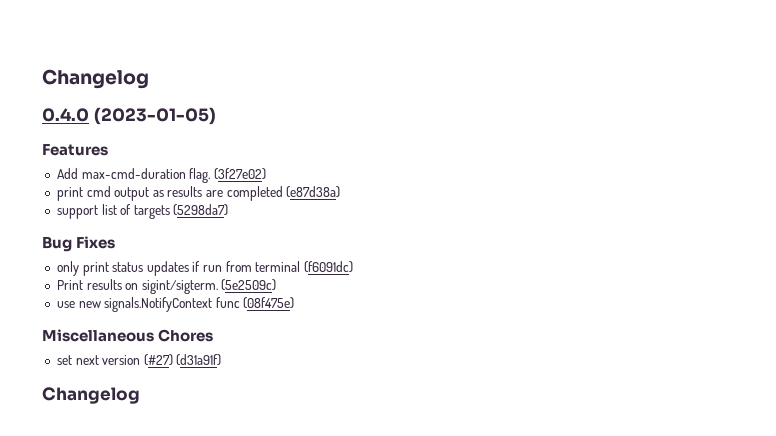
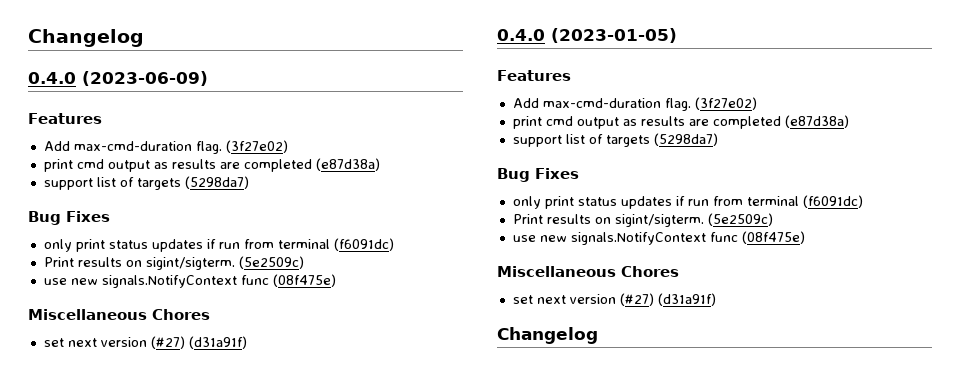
[42,69,149,89] Changelog -> [28,29,144,47] [28,71,208,86] [28,113,102,124] [43,140,288,154] [43,158,380,172] [43,176,249,190] [28,211,110,225] [43,238,394,252] [43,256,304,270] [43,274,336,288] [28,309,210,320] [43,336,247,349] Changelog // 0.4.0 (2023-06-09) // Features // Add max-cmd-duration flag. (3f27e02) // print cmd output as results are completed (e87d38a) // support list of targets (5298da7) // Bug Fixes // only print status updates if run from terminal (f6091dc) // Print results on sigint/sigterm. (5e2509c) // use new signals.NotifyContext func (08f475e) // Miscellaneous Chores // set next version (#27) (d31a91f)

